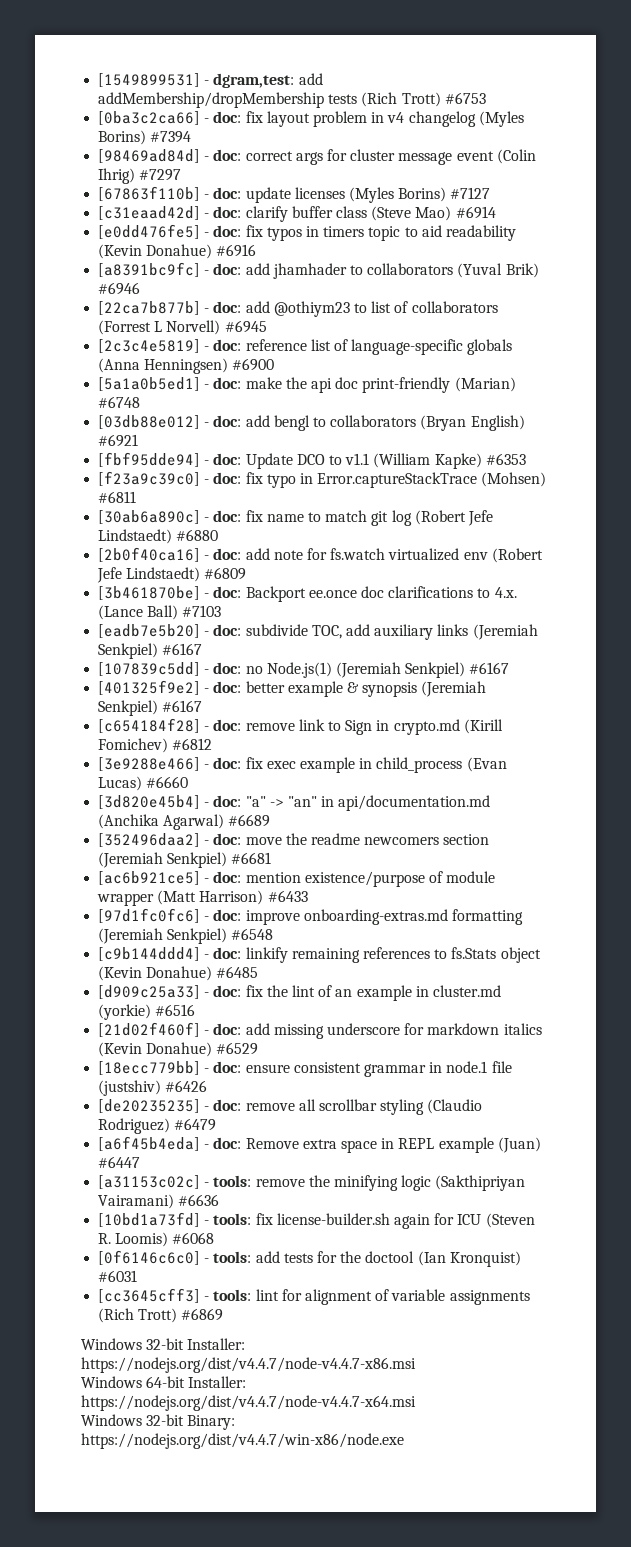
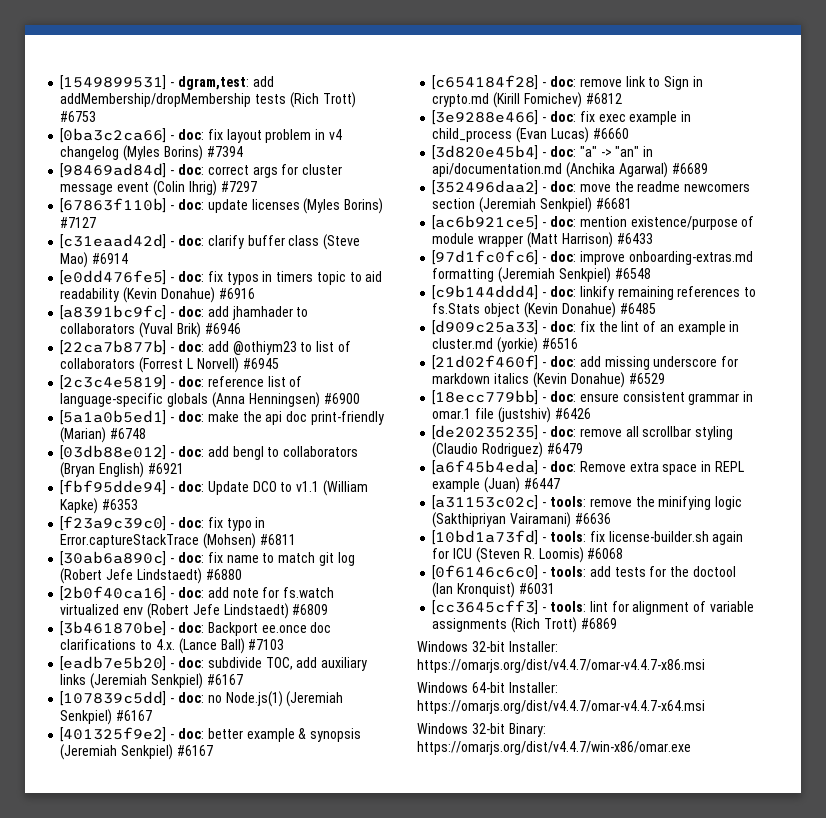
[446,1061,488,1073] node.1 -> [432,408,472,419] omar.1
[81,1357,416,1373] https://nodejs.org/dist/v4.4.7/node-v4.4.7-x86.msi -> [417,659,705,673] https://omarjs.org/dist/v4.4.7/omar-v4.4.7-x86.msi
[81,1395,416,1411] https://nodejs.org/dist/v4.4.7/node-v4.4.7-x64.msi -> [417,700,705,714] https://omarjs.org/dist/v4.4.7/omar-v4.4.7-x64.msi
[81,1433,404,1449] https://nodejs.org/dist/v4.4.7/win-x86/node.exe -> [417,741,691,755] https://omarjs.org/dist/v4.4.7/win-x86/omar.exe

